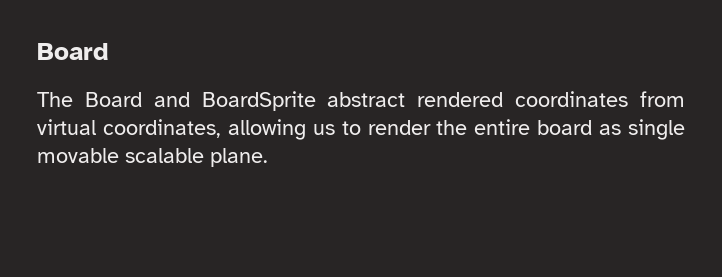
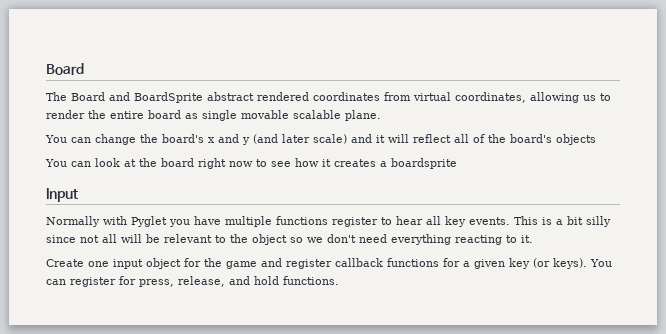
(268, 157) none -> [45,134,596,145] [45,158,457,169] [46,188,78,202] [46,216,611,227] [46,234,533,245] [46,258,612,269] [46,276,339,287] // You can change the board's x and y (and later scale) and it will reflect all of the board's objects // You can look at the board right now to see how it creates a boardsprite // Input // Normally with Pyglet you have multiple functions register to hear all key events. This is a bit silly since not all will be relevant to the object so we don't need everything reacting to it. // Create one input object for the game and register callback functions for a given key (or keys). You can register for press, release, and hold functions.

